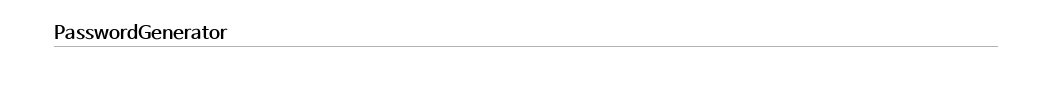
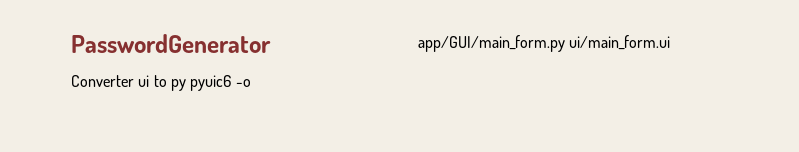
(228, 32) none -> [71,75,251,91] [418,35,671,52] // Converter ui to py pyuic6 -o app/GUI/main_form.py ui/main_form.ui

